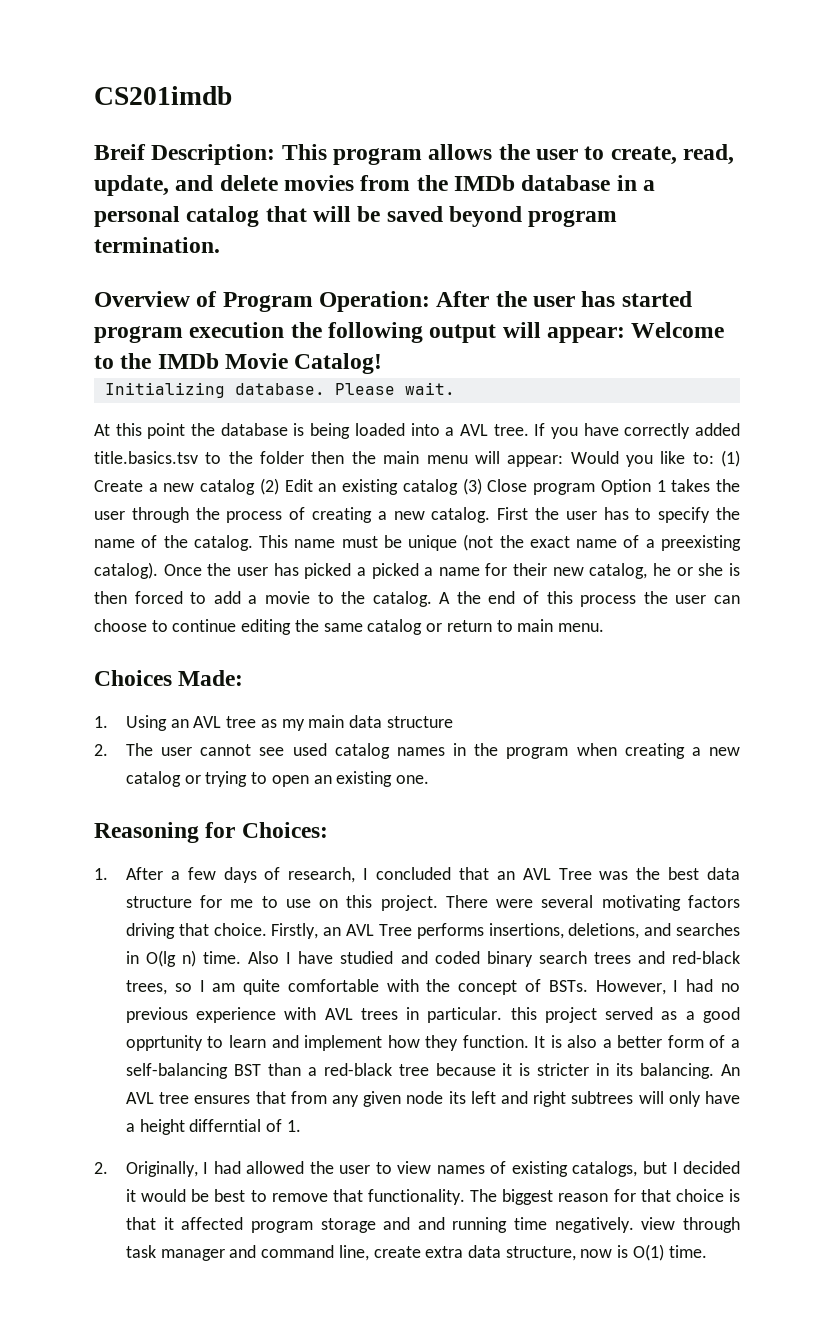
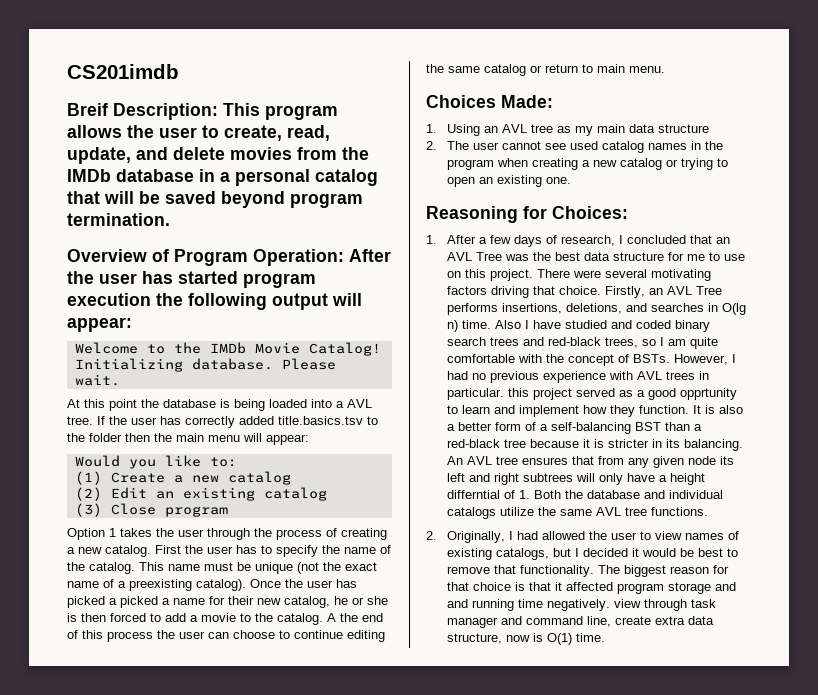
(626, 335) none -> (132, 324) //
[550,423,619,439] you have -> [109,416,181,425] the user has
(564, 461) none -> (309, 439) //
(714, 458) none -> (237, 462) //
(256, 487) none -> (291, 478) //
(458, 487) none -> (327, 494) //
(596, 489) none -> (228, 511) //
(301, 1126) none -> [534,490,724,499] [447,507,709,519] Both the database and individual catalogs utilize the same AVL tree functions.

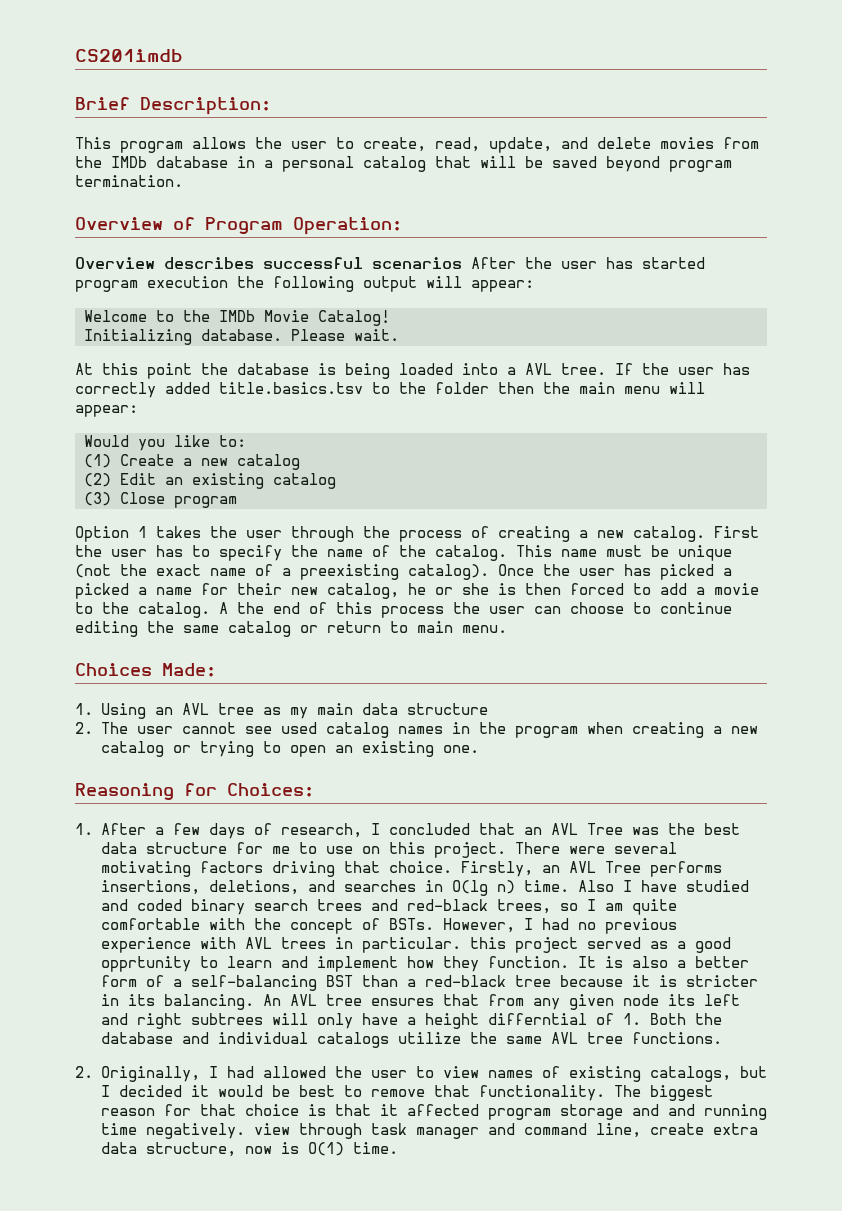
[67,103,108,116] Breif -> [75,97,130,110] Brief
(218, 111) none -> (271, 106) //
(344, 257) none -> [75,257,462,269] // Overview describes successful scenarios

